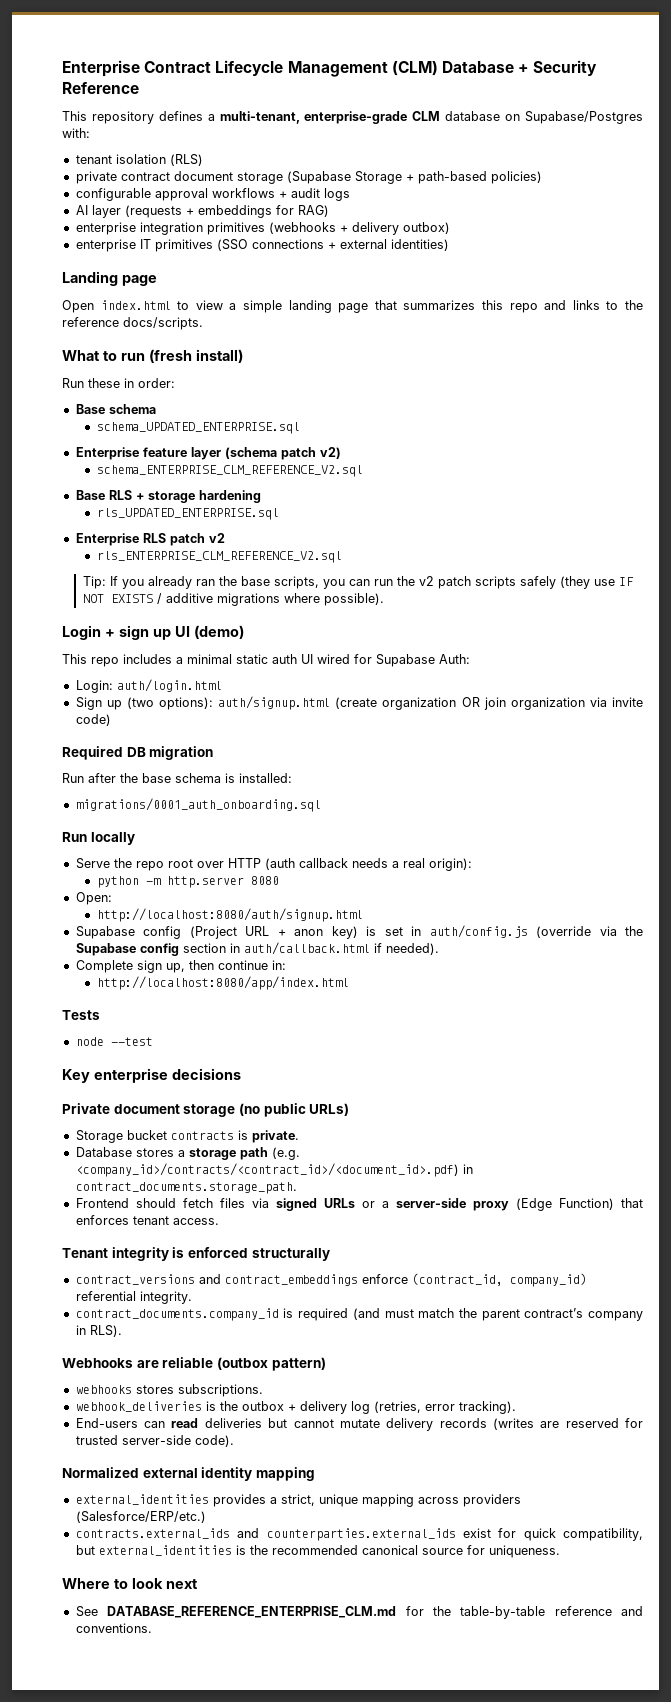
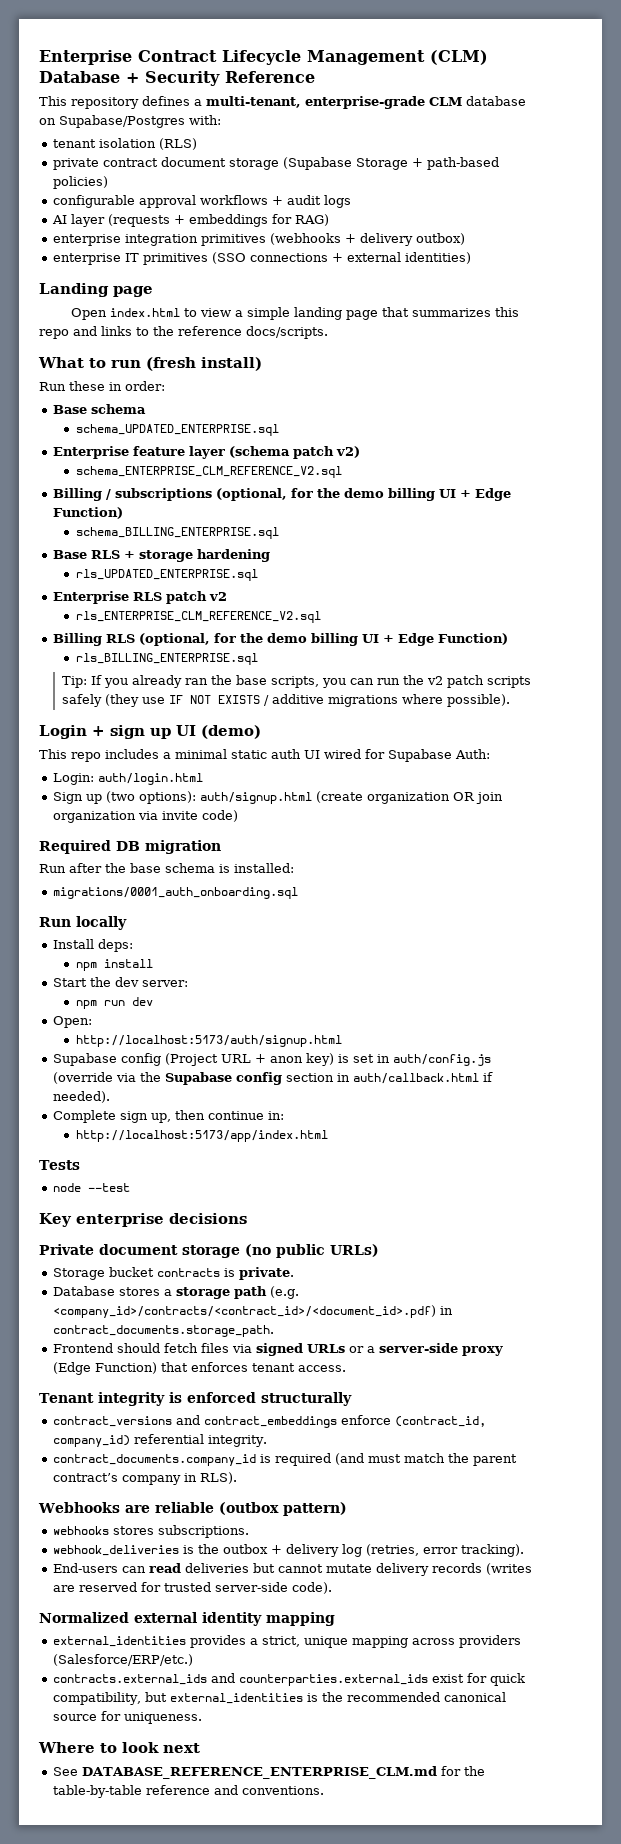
(363, 471) none -> [52,488,511,501] [52,507,123,519] [75,527,279,539] // Billing / subscriptions (optional, for the demo billing UI + Edge Function) // schema_BILLING_ENTERPRISE.sql
(342, 557) none -> [52,633,508,646] [75,653,258,665] // Billing RLS (optional, for the demo billing UI + Edge Function) // rls_BILLING_ENTERPRISE.sql
[75,858,472,871] [96,876,279,888] Serve the repo root over HTTP (auth callback needs a real origin): // python -m http.server 8080 -> [52,939,133,952] [75,959,153,971] [52,977,188,987] [75,997,153,1009] Install deps: // npm install // Start the dev server: // npm run dev
[96,908,363,922] http://localhost:8080/auth/signup.html -> [75,1035,342,1047] http://localhost:5173/auth/signup.html
[96,976,349,990] http://localhost:8080/app/index.html -> [75,1130,328,1142] http://localhost:5173/app/index.html

